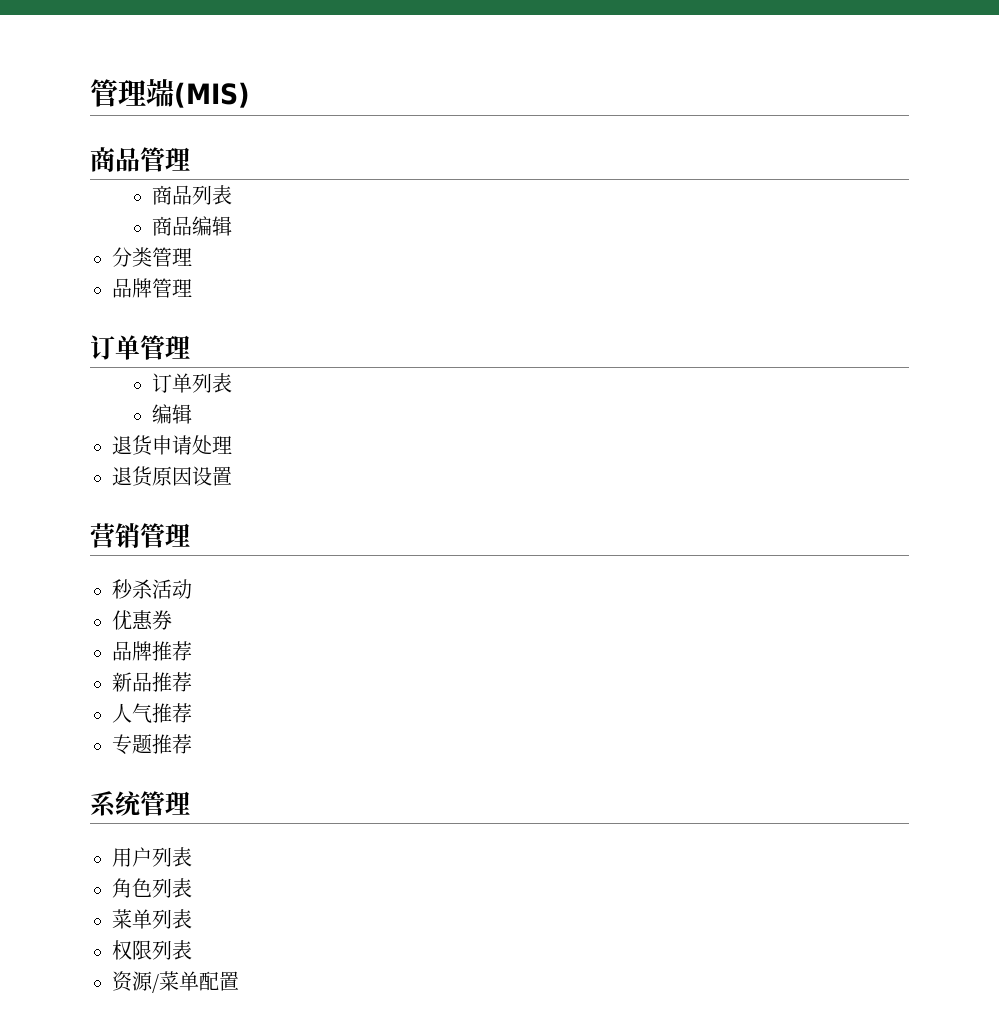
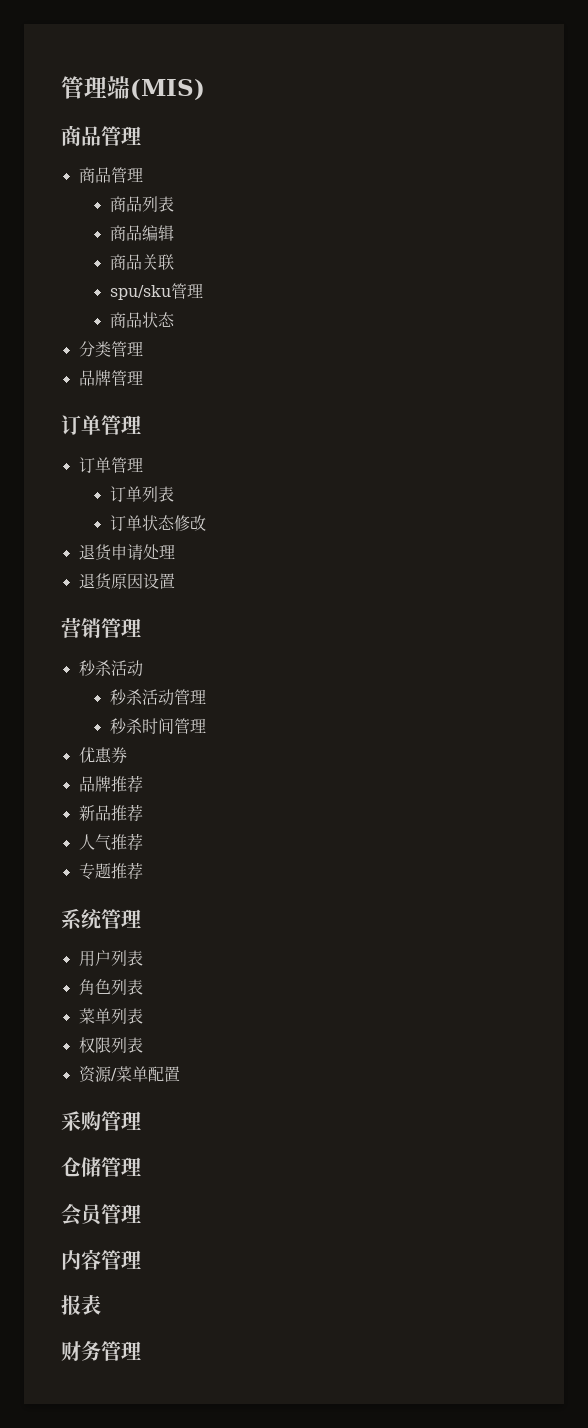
(190, 159) none -> [78,167,143,184] // 商品管理
(232, 226) none -> [109,254,174,271] [109,283,203,300] [109,312,175,329] // 商品关联 // spu/sku管理 // 商品状态
(190, 347) none -> [78,457,143,473] // 订单管理
[151,404,192,424] 编辑 -> [109,515,206,531] 订单状态修改
(192, 589) none -> [109,689,206,706] [109,718,206,734] // 秒杀活动管理 // 秒杀时间管理
(239, 981) none -> [61,1111,141,1131] [61,1157,141,1177] [61,1203,141,1226] [61,1249,141,1270] [61,1295,101,1315] [61,1341,141,1362] // 采购管理 // 仓储管理 // 会员管理 // 内容管理 // 报表 // 财务管理

